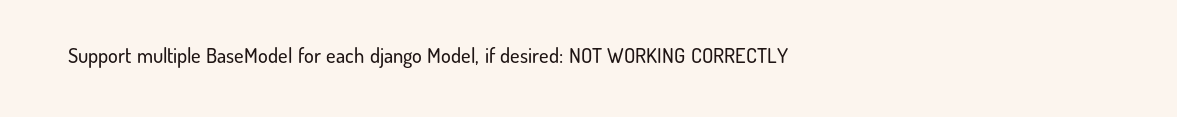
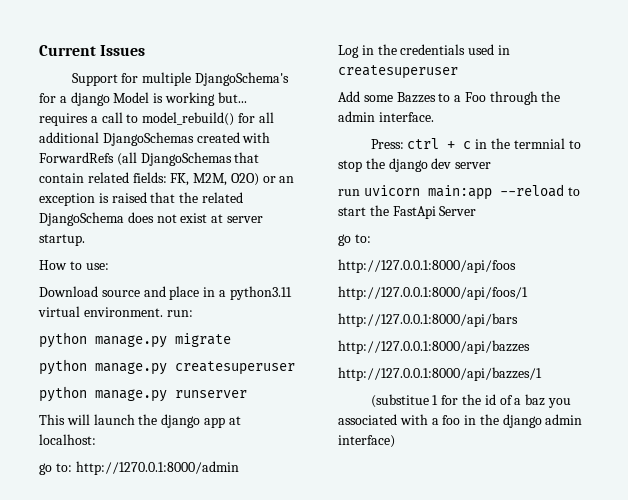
[68,47,788,68] Support multiple BaseModel for each django Model, if desired: NOT WORKING CORRECTLY -> [39,45,146,56] [71,72,290,86] [39,92,247,106] [39,112,274,126] [39,132,271,146] [39,152,260,166] [39,172,295,186] [39,192,243,206] [39,212,263,226] [39,234,85,246] [39,260,109,270] [39,286,292,300] [38,306,193,317] [39,332,231,348] [39,359,295,375] [39,386,247,402] [39,414,241,428] [39,434,96,445] [39,461,239,475] [338,44,510,58] [338,65,458,79] [338,91,561,105] [338,111,434,122] [370,138,581,149] [338,158,492,172] [338,184,580,200] [338,205,477,219] [338,234,371,246] [338,259,516,273] [338,286,528,300] [338,313,518,327] [338,340,530,354] [338,367,542,381] [370,394,571,408] [338,414,583,428] [338,435,395,448] Current Issues // Support for multiple DjangoSchema's for a django Model is working but... requires a call to model_rebuild() for all additional DjangoSchemas created with ForwardRefs (all DjangoSchemas that contain related fields: FK, M2M, O2O) or an exception is raised that the related DjangoSchema does not exist at server startup. // How to use: // Download source and place in a python3.11 virtual environment. run: // python manage.py migrate // python manage.py createsuperuser // python manage.py runserver // This will launch the django app at localhost: // go to: http://1270.0.1:8000/admin // Log in the credentials used in createsuperuser // Add some Bazzes to a Foo through the admin interface. // Press: ctrl + c in the termnial to stop the django dev server // run uvicorn main:app --reload to start the FastApi Server // go to: // http://127.0.0.1:8000/api/foos // http://127.0.0.1:8000/api/foos/1 // http://127.0.0.1:8000/api/bars // http://127.0.0.1:8000/api/bazzes // http://127.0.0.1:8000/api/bazzes/1 // (substitue 1 for the id of a baz you associated with a foo in the django admin interface)

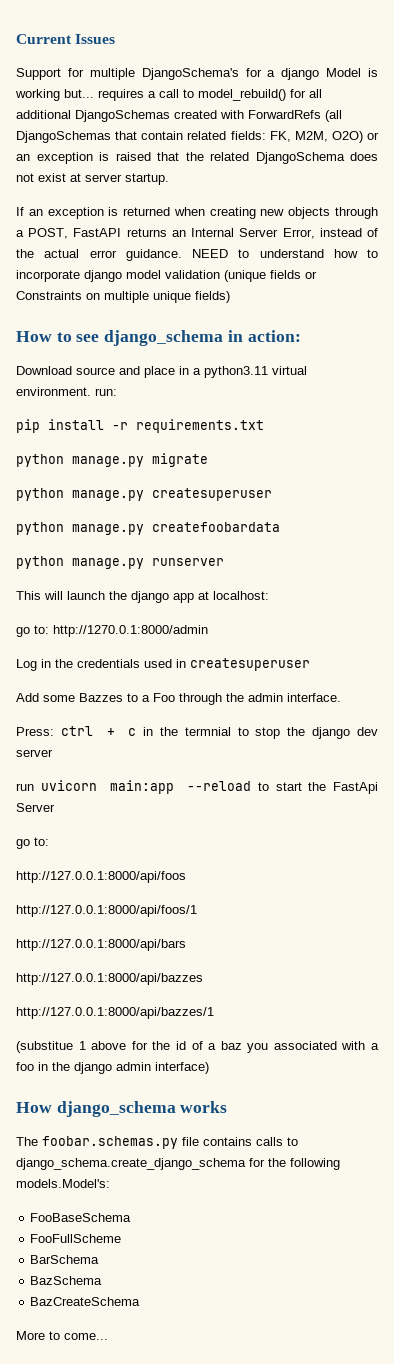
[39,260,109,270] How to use: -> [16,207,378,219] [16,228,379,239] [16,249,378,261] [16,270,317,282] [16,291,230,303] [16,330,301,346] If an exception is returned when creating new objects through a POST, FastAPI returns an Internal Server Error, instead of the actual error guidance. NEED to understand how to incorporate django model validation (unique fields or Constraints on multiple unique fields) // How to see django_schema in action:
(193, 313) none -> [16,419,264,433] // pip install -r requirements.txt
(295, 368) none -> [16,522,280,535] // python manage.py createfoobardata
(439, 400) none -> [91,1041,127,1050] above
(395, 441) none -> [16,1101,228,1117] [16,1136,298,1149] [16,1158,340,1170] [16,1179,110,1188] [30,1213,132,1222] [30,1234,122,1243] [30,1255,100,1264] [30,1276,103,1285] [30,1297,141,1306] [16,1331,108,1340] // How django_schema works // The foobar.schemas.py file contains calls to django_schema.create_django_schema for the following models.Model's: // FooBaseSchema // FooFullScheme // BarSchema // BazSchema // BazCreateSchema // More to come...

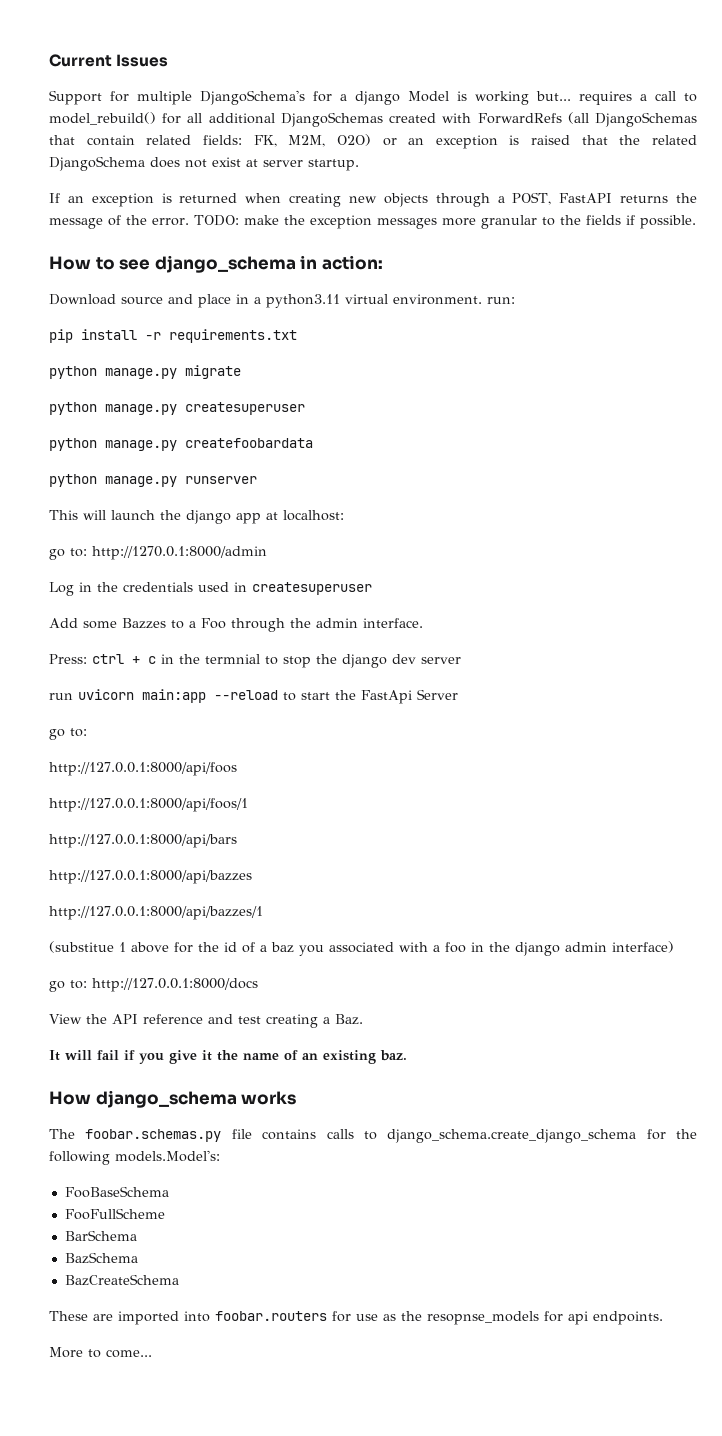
[171,228,379,239] [16,249,378,261] [16,270,317,282] [16,291,230,303] an Internal Server Error, instead of the actual error guidance. NEED to understand how to incorporate django model validation (unique fields or Constraints on multiple unique fields) -> [676,193,698,203] [49,215,696,229] the message of the error. TODO: make the exception messages more granular to the fields if possible.
(209, 1068) none -> [49,978,258,992] [49,1014,363,1028] [49,1050,407,1064] // go to: http://127.0.0.1:8000/docs // View the API reference and test creating a Baz. // It will fail if you give it the name of an existing baz.
(141, 1301) none -> [49,1311,663,1325] // These are imported into foobar.routers for use as the resopnse_models for api endpoints.

